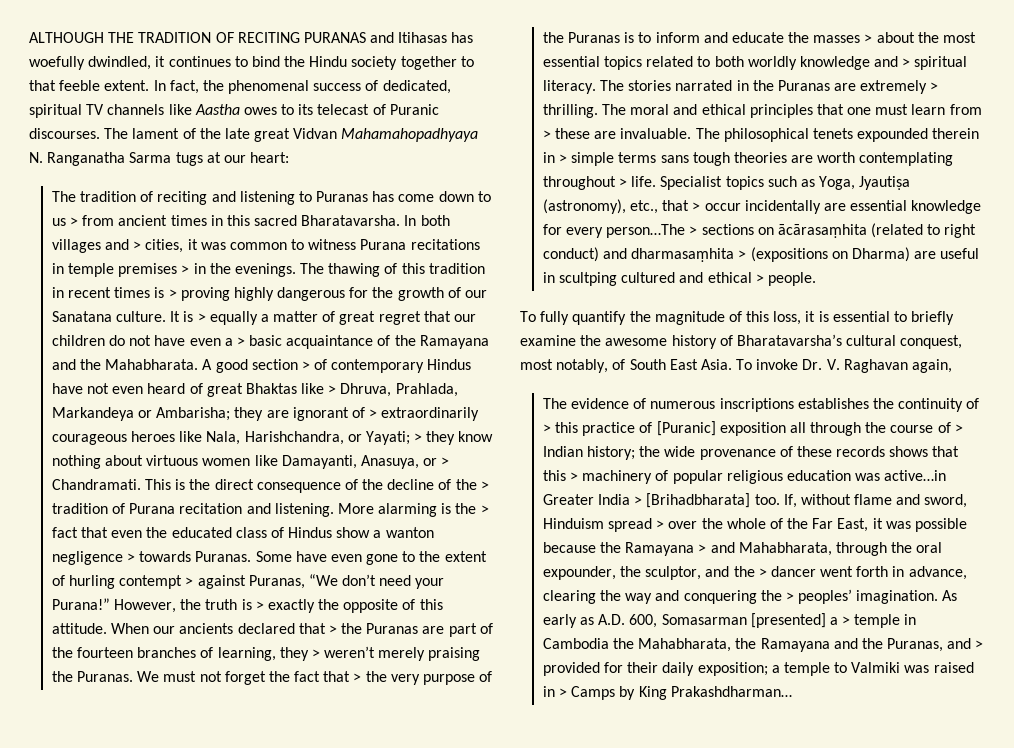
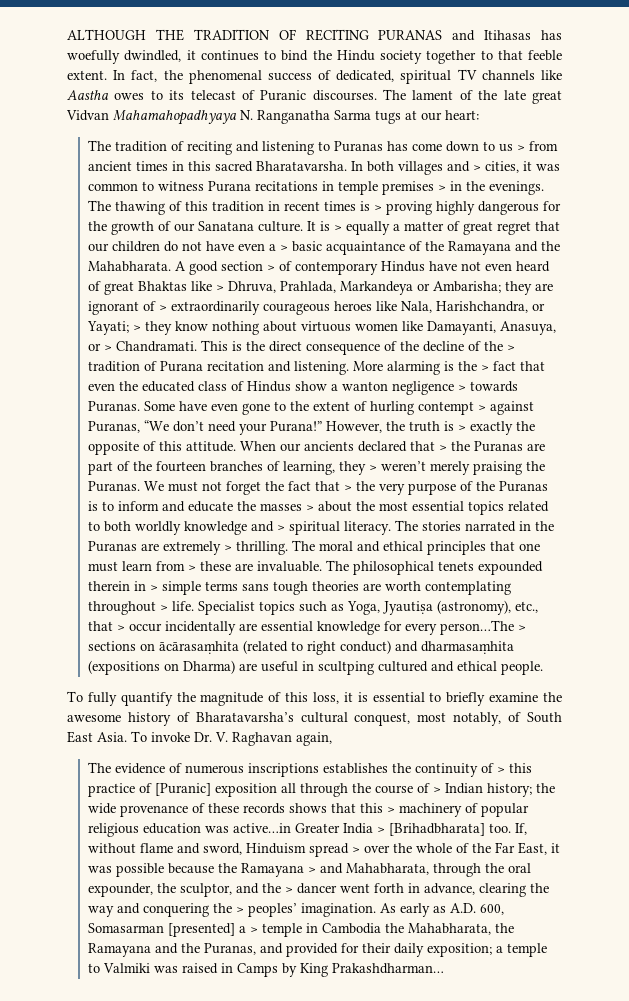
[738,250,747,259] > -> (515, 647) none
[755,274,764,283] > -> (498, 666) none
[975,640,984,649] > -> (284, 948) none
[558,688,567,697] > -> (234, 968) none

